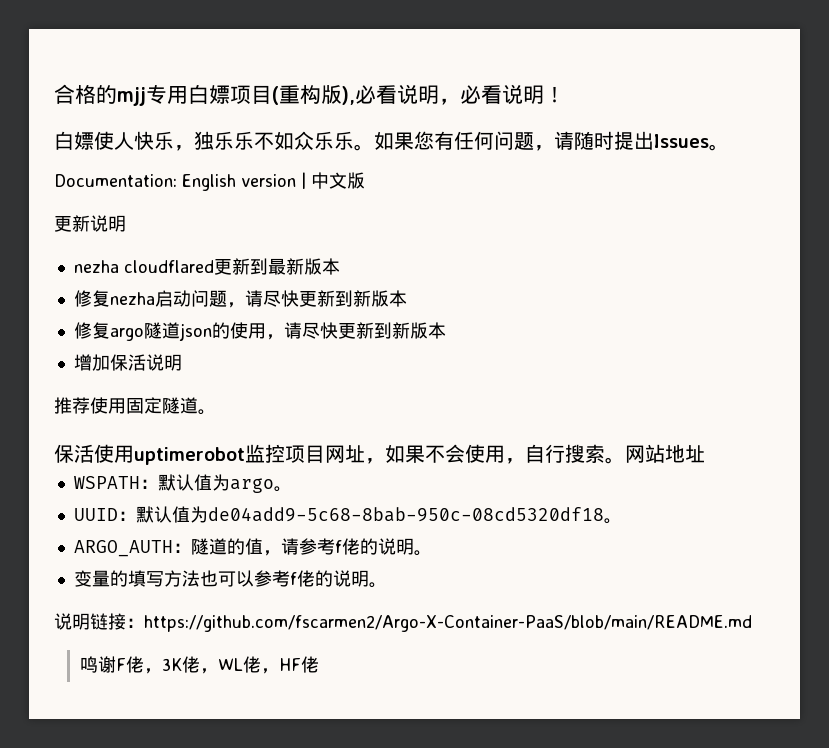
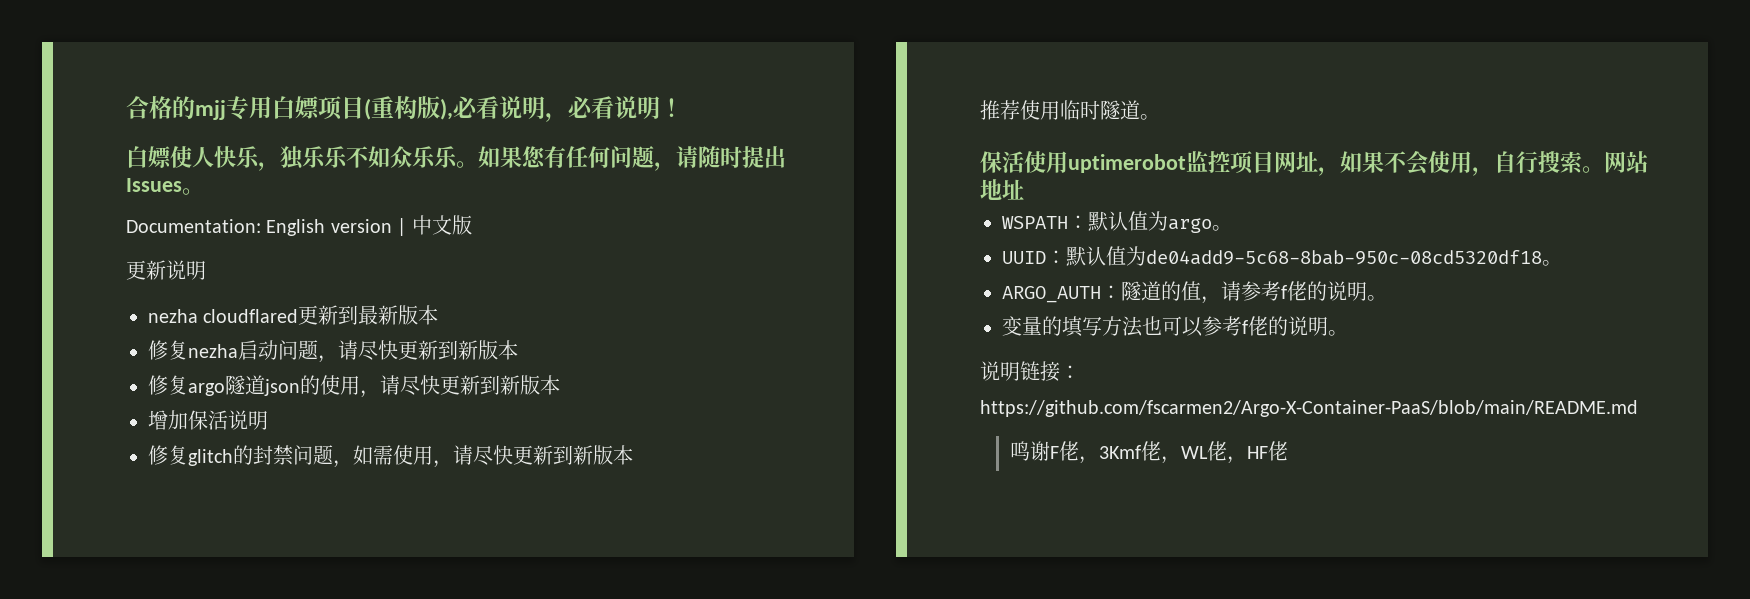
(182, 362) none -> [148,445,633,468] // 修复glitch的封禁问题，如需使用，请尽快更新到新版本
[126,397,162,414] 固定 -> [1060,100,1100,120] 临时
[161,658,182,671] 3K -> [1098,445,1141,459] 3Kmf

